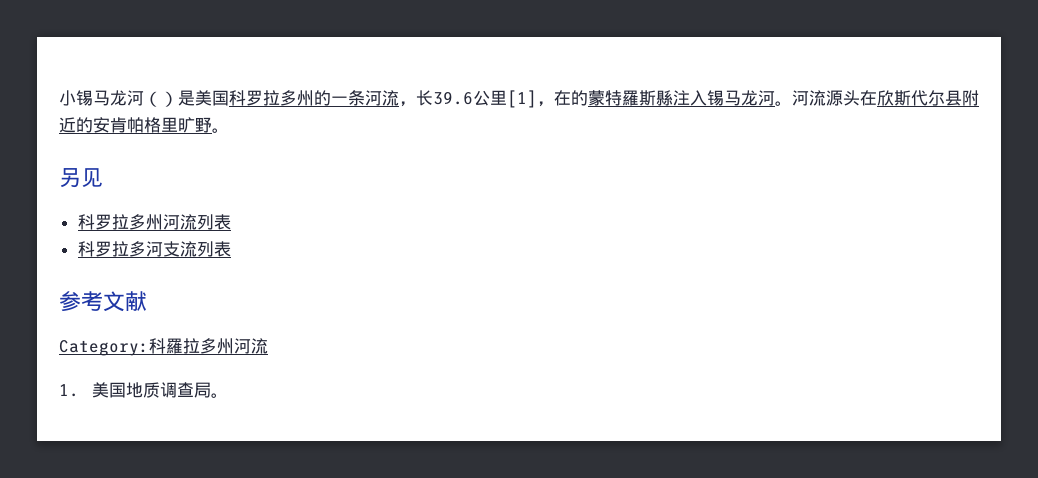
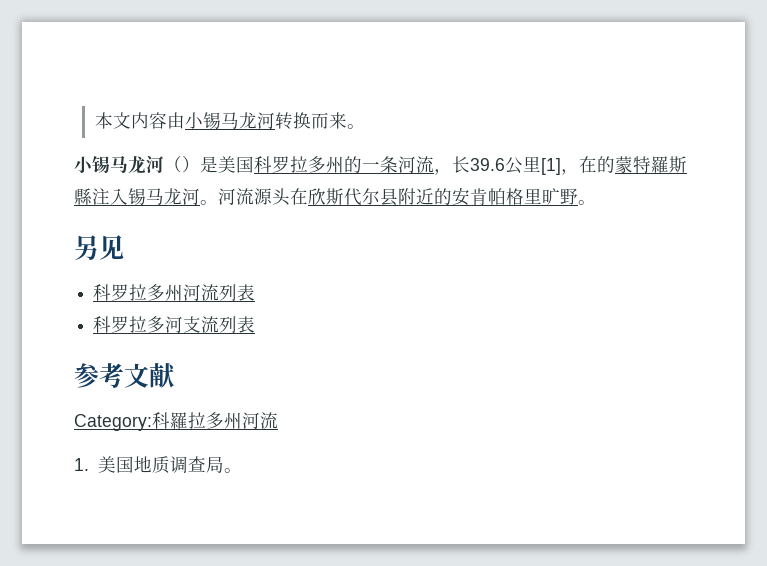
(59, 98) none -> [94,112,365,130] 本文内容由小锡马龙河转换而来。 //

